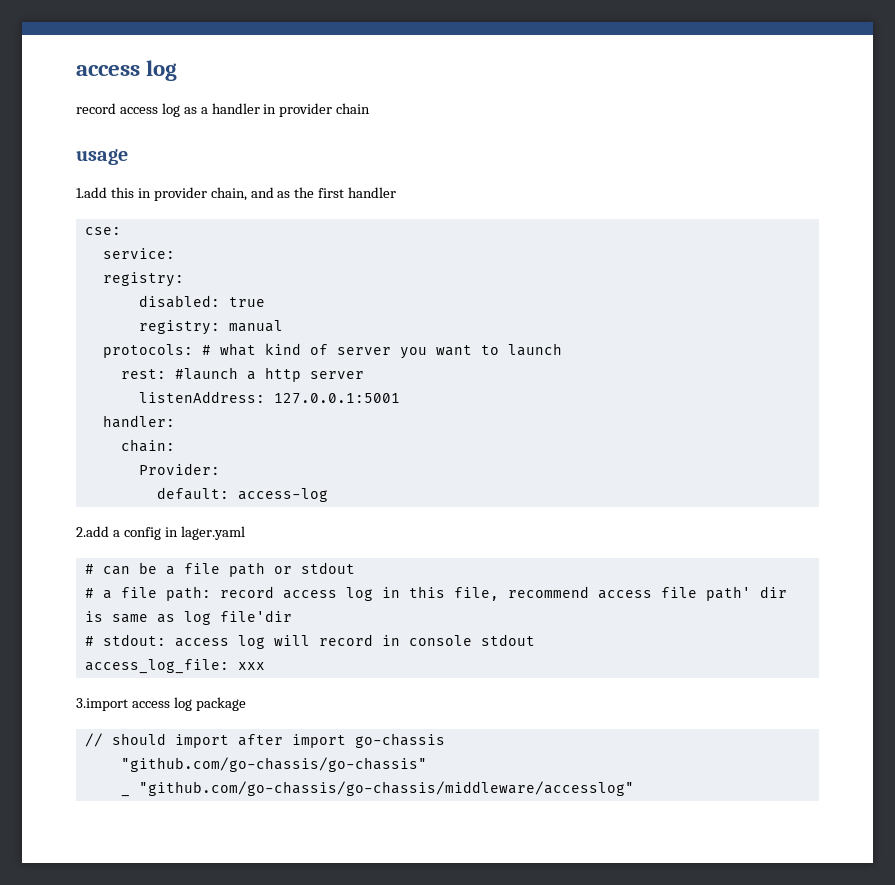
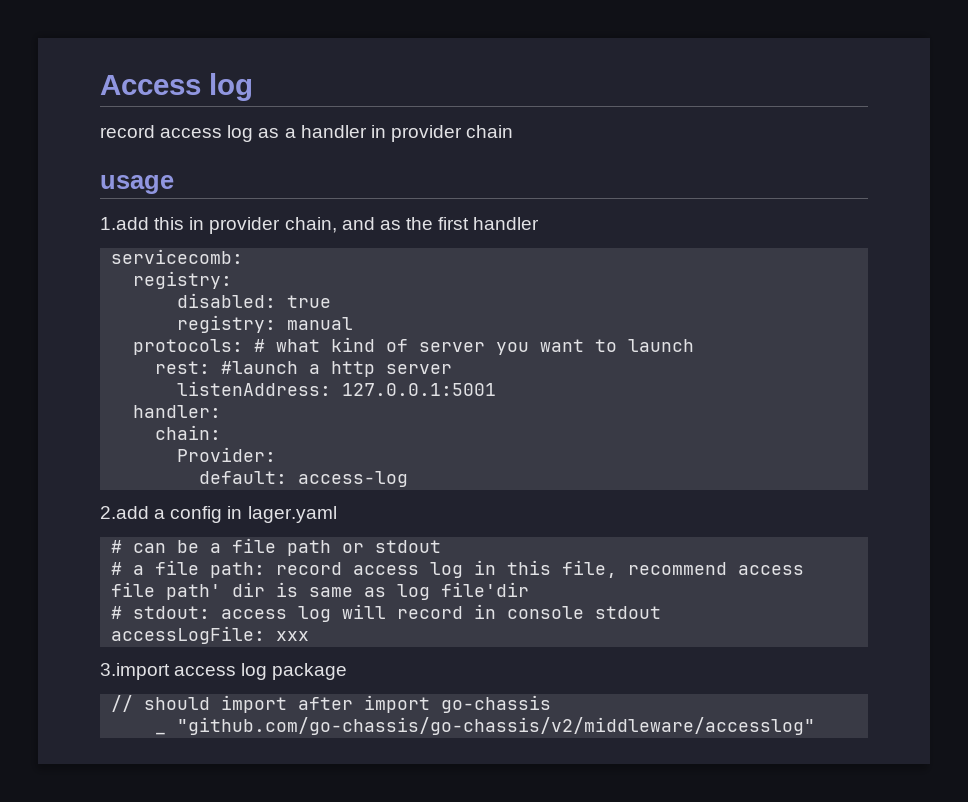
[76,65,140,76] access -> [100,75,201,95] Access
[84,227,121,235] [102,248,175,259] cse: // service: -> [111,249,244,264] servicecomb:
[84,659,229,674] access_log_file: -> [111,626,266,644] accessLogFile:
[120,757,427,772] // "github.com/go-chassis/go-chassis" -> (552, 704) none
[138,781,634,796] "github.com/go-chassis/go-chassis/middleware/accesslog" -> [177,717,816,735] "github.com/go-chassis/go-chassis/v2/middleware/accesslog"

